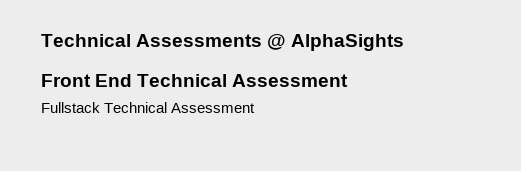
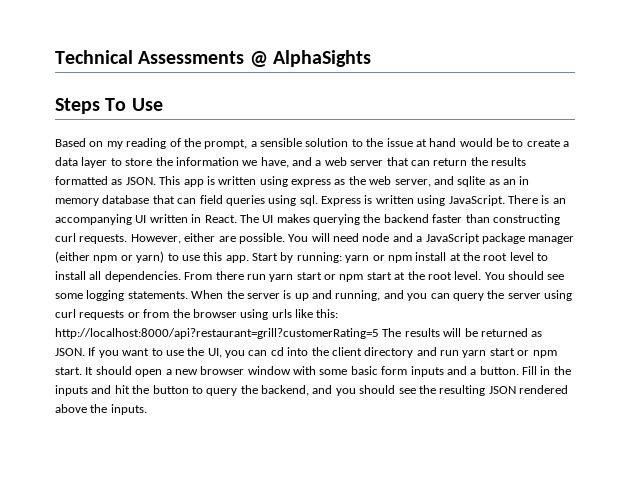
[41,74,349,87] [41,102,256,113] Front End Technical Assessment // Fullstack Technical Assessment -> [55,98,163,114] [55,138,570,149] [55,157,526,168] [55,176,530,187] [55,195,566,206] [55,214,560,225] [55,233,575,244] [55,251,549,263] [55,271,565,282] [55,290,572,301] [55,309,339,320] [55,328,543,339] [55,347,557,358] [55,366,571,377] [55,385,568,396] [55,404,147,415] Steps To Use // Based on my reading of the prompt, a sensible solution to the issue at hand would be to create a data layer to store the information we have, and a web server that can return the results formatted as JSON. This app is written using express as the web server, and sqlite as an in memory database that can field queries using sql. Express is written using JavaScript. There is an accompanying UI written in React. The UI makes querying the backend faster than constructing curl requests. However, either are possible. You will need node and a JavaScript package manager (either npm or yarn) to use this app. Start by running: yarn or npm install at the root level to install all dependencies. From there run yarn start or npm start at the root level. You should see some logging statements. When the server is up and running, and you can query the server using curl requests or from the browser using urls like this: http://localhost:8000/api?restaurant=grill?customerRating=5 The results will be returned as JSON. If you want to use the UI, you can cd into the client directory and run yarn start or npm start. It should open a new browser window with some basic form inputs and a button. Fill in the inputs and hit the button to query the backend, and you should see the resulting JSON rendered above the inputs.

